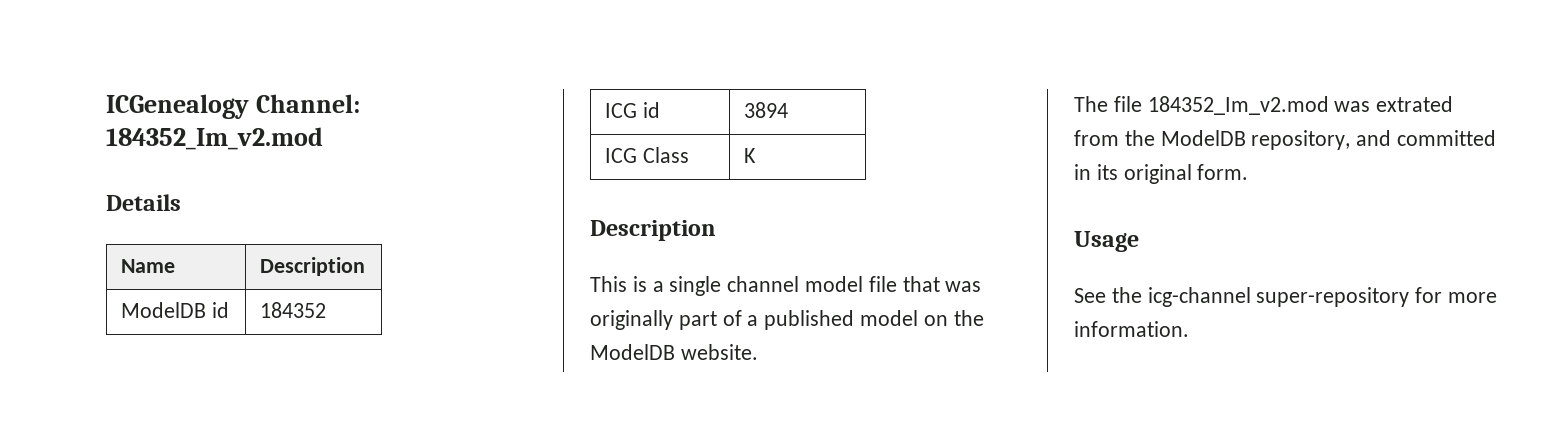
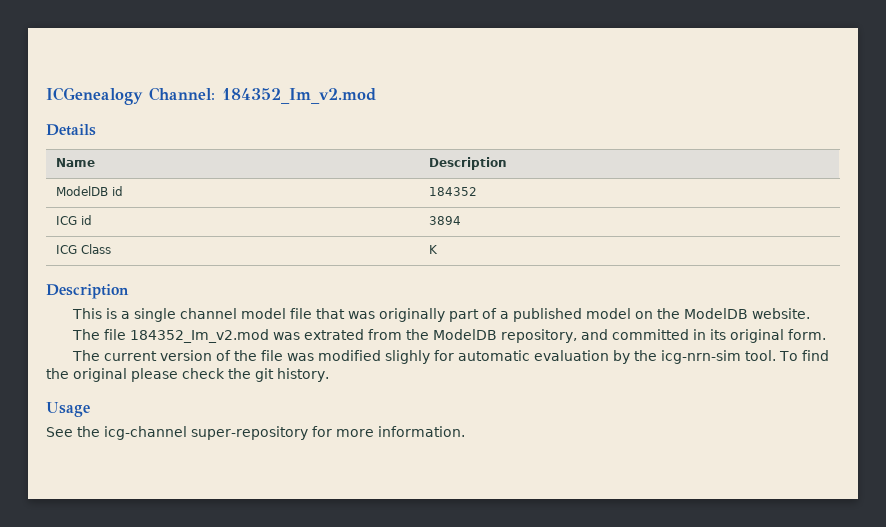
(1249, 172) none -> [72,350,830,364] [46,368,329,382] // The current version of the file was modified slighly for automatic evaluation by the icg-nrn-sim tool. To find the original please check the git history.

